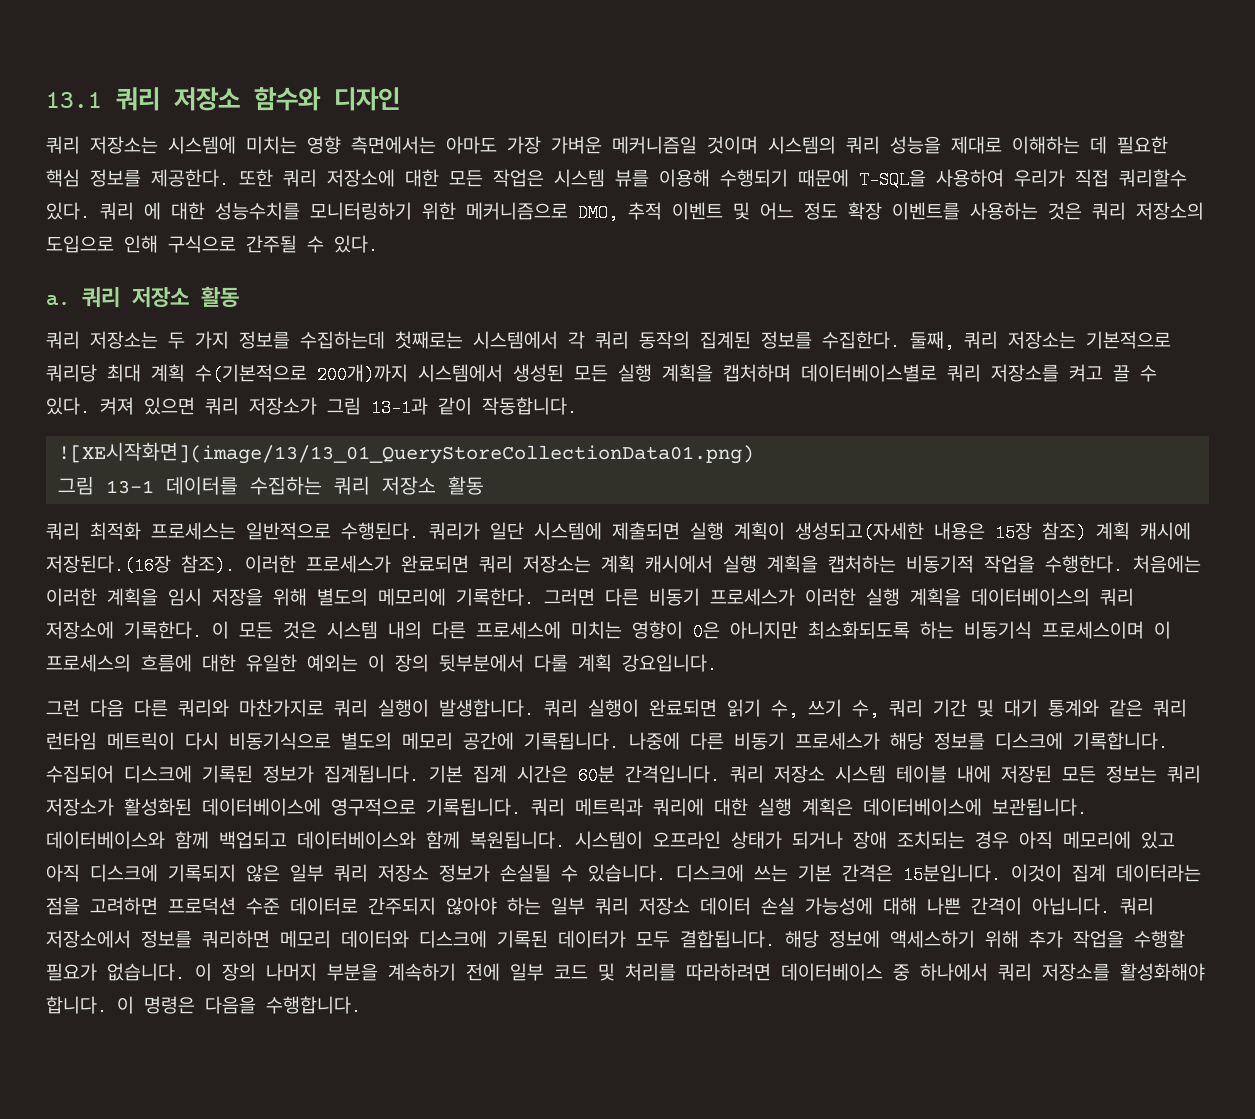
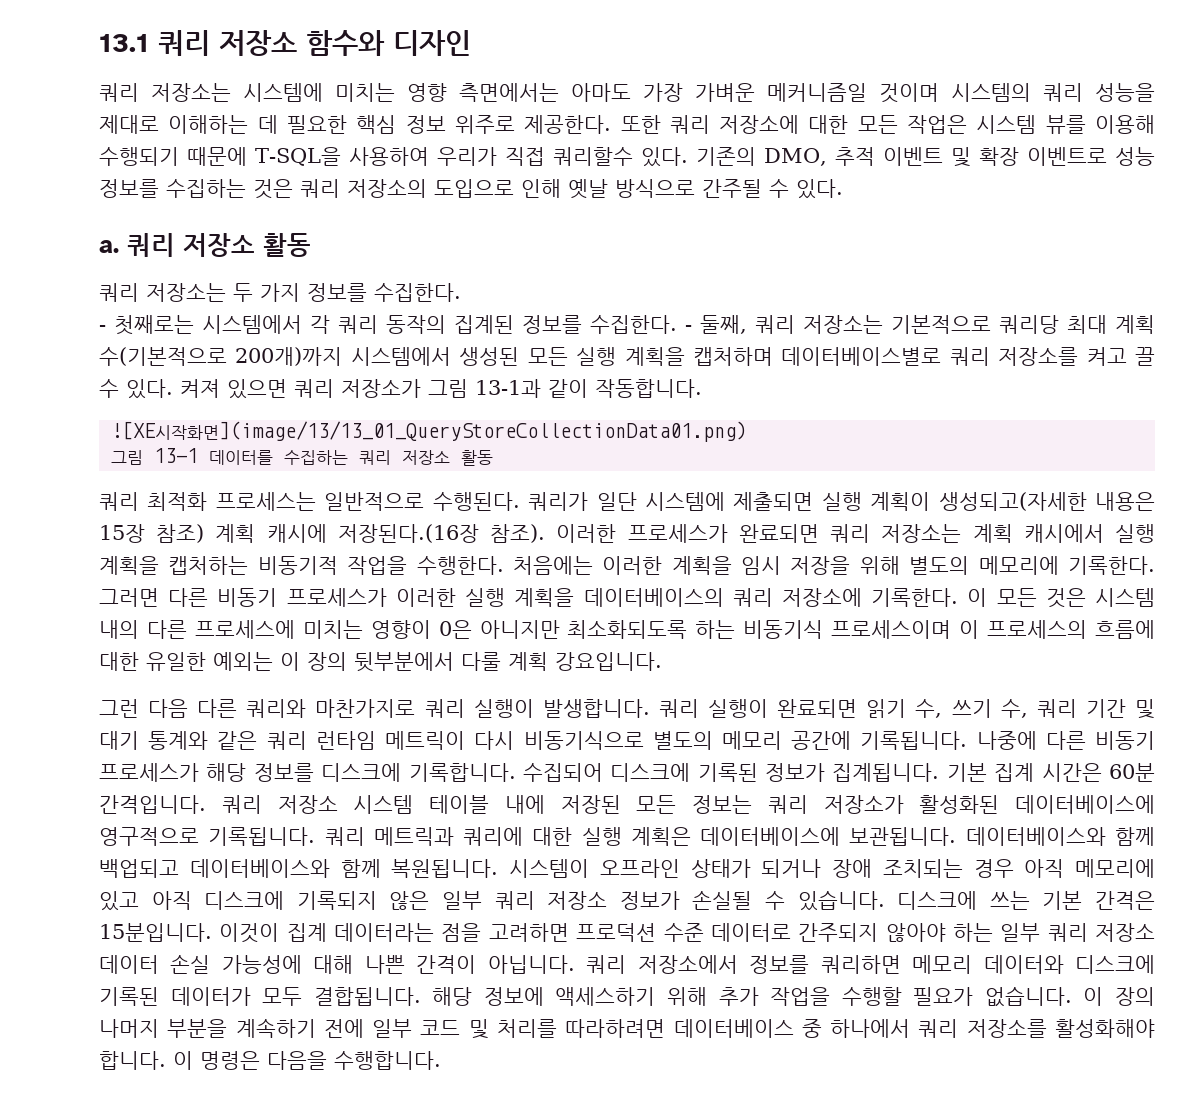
[90,169,141,187] 정보를 -> [405,115,515,134] 정보 위주로
[100,202,1038,222] 쿼리 에 대한 성능수치를 모니터링하기 위한 메커니즘으로 DMO, 추적 이벤트 및 어느 정도 확장 이벤트를 사용하는 -> [695,147,1155,167] [99,179,246,198] 기존의 DMO, 추적 이벤트 및 확장 이벤트로 성능 정보를 수집하는
[168,235,236,253] 구식으로 -> [568,179,695,199] 옛날 방식으로
[300,331,385,349] 수집하는데 -> [374,283,461,302] [99,325,106,331] 수집한다. // -
(900, 341) none -> [685,325,692,331] -

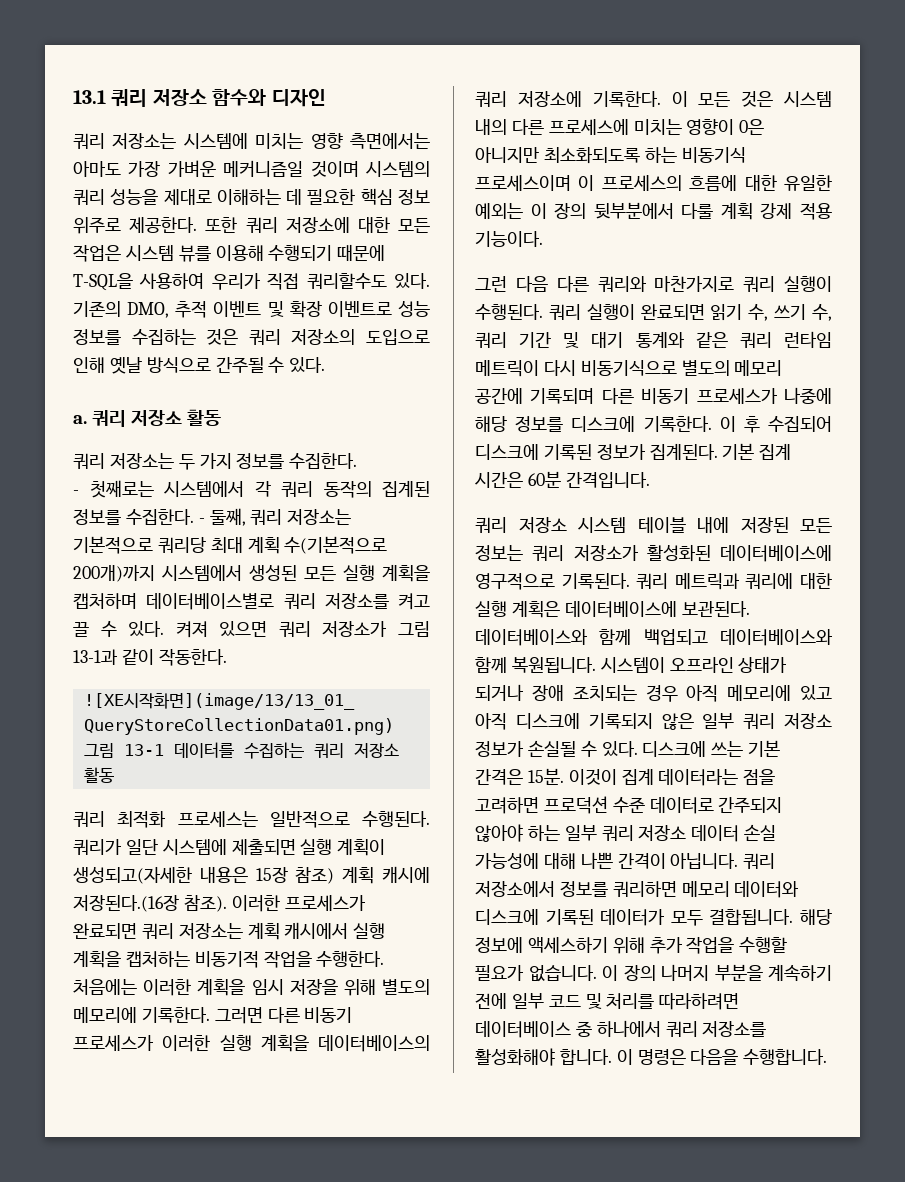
[552,147,633,166] 쿼리할수 -> [306,273,387,289] 쿼리할수도
[595,379,702,398] 작동합니다. -> [158,648,227,666] 작동한다.
[555,652,662,671] 강요입니다. -> [760,203,832,220] [475,231,543,247] 강제 적용 기능이다.
[542,699,650,718] 발생합니다. -> [475,304,543,320] 수행된다.
[860,731,1155,750] [99,763,199,782] 기록됩니다. 나중에 다른 비동기 프로세스가 -> [530,387,832,404] 기록되며 다른 비동기 프로세스가 나중에
[408,763,516,782] 기록합니다. -> [643,416,760,433] 기록한다. 이 후
[832,763,940,782] 집계됩니다. -> [649,443,718,460] 집계된다.
(206, 804) none -> (650, 480) //
[208,827,316,846] 기록됩니다. -> [561,573,630,589] 기록된다.
[849,827,957,846] 보관됩니다. -> [681,601,750,617] 보관된다.
[797,890,885,911] 있습니다. -> [601,741,638,757] 있다.
[99,923,212,942] 15분입니다. -> [527,768,564,785] 15분.

